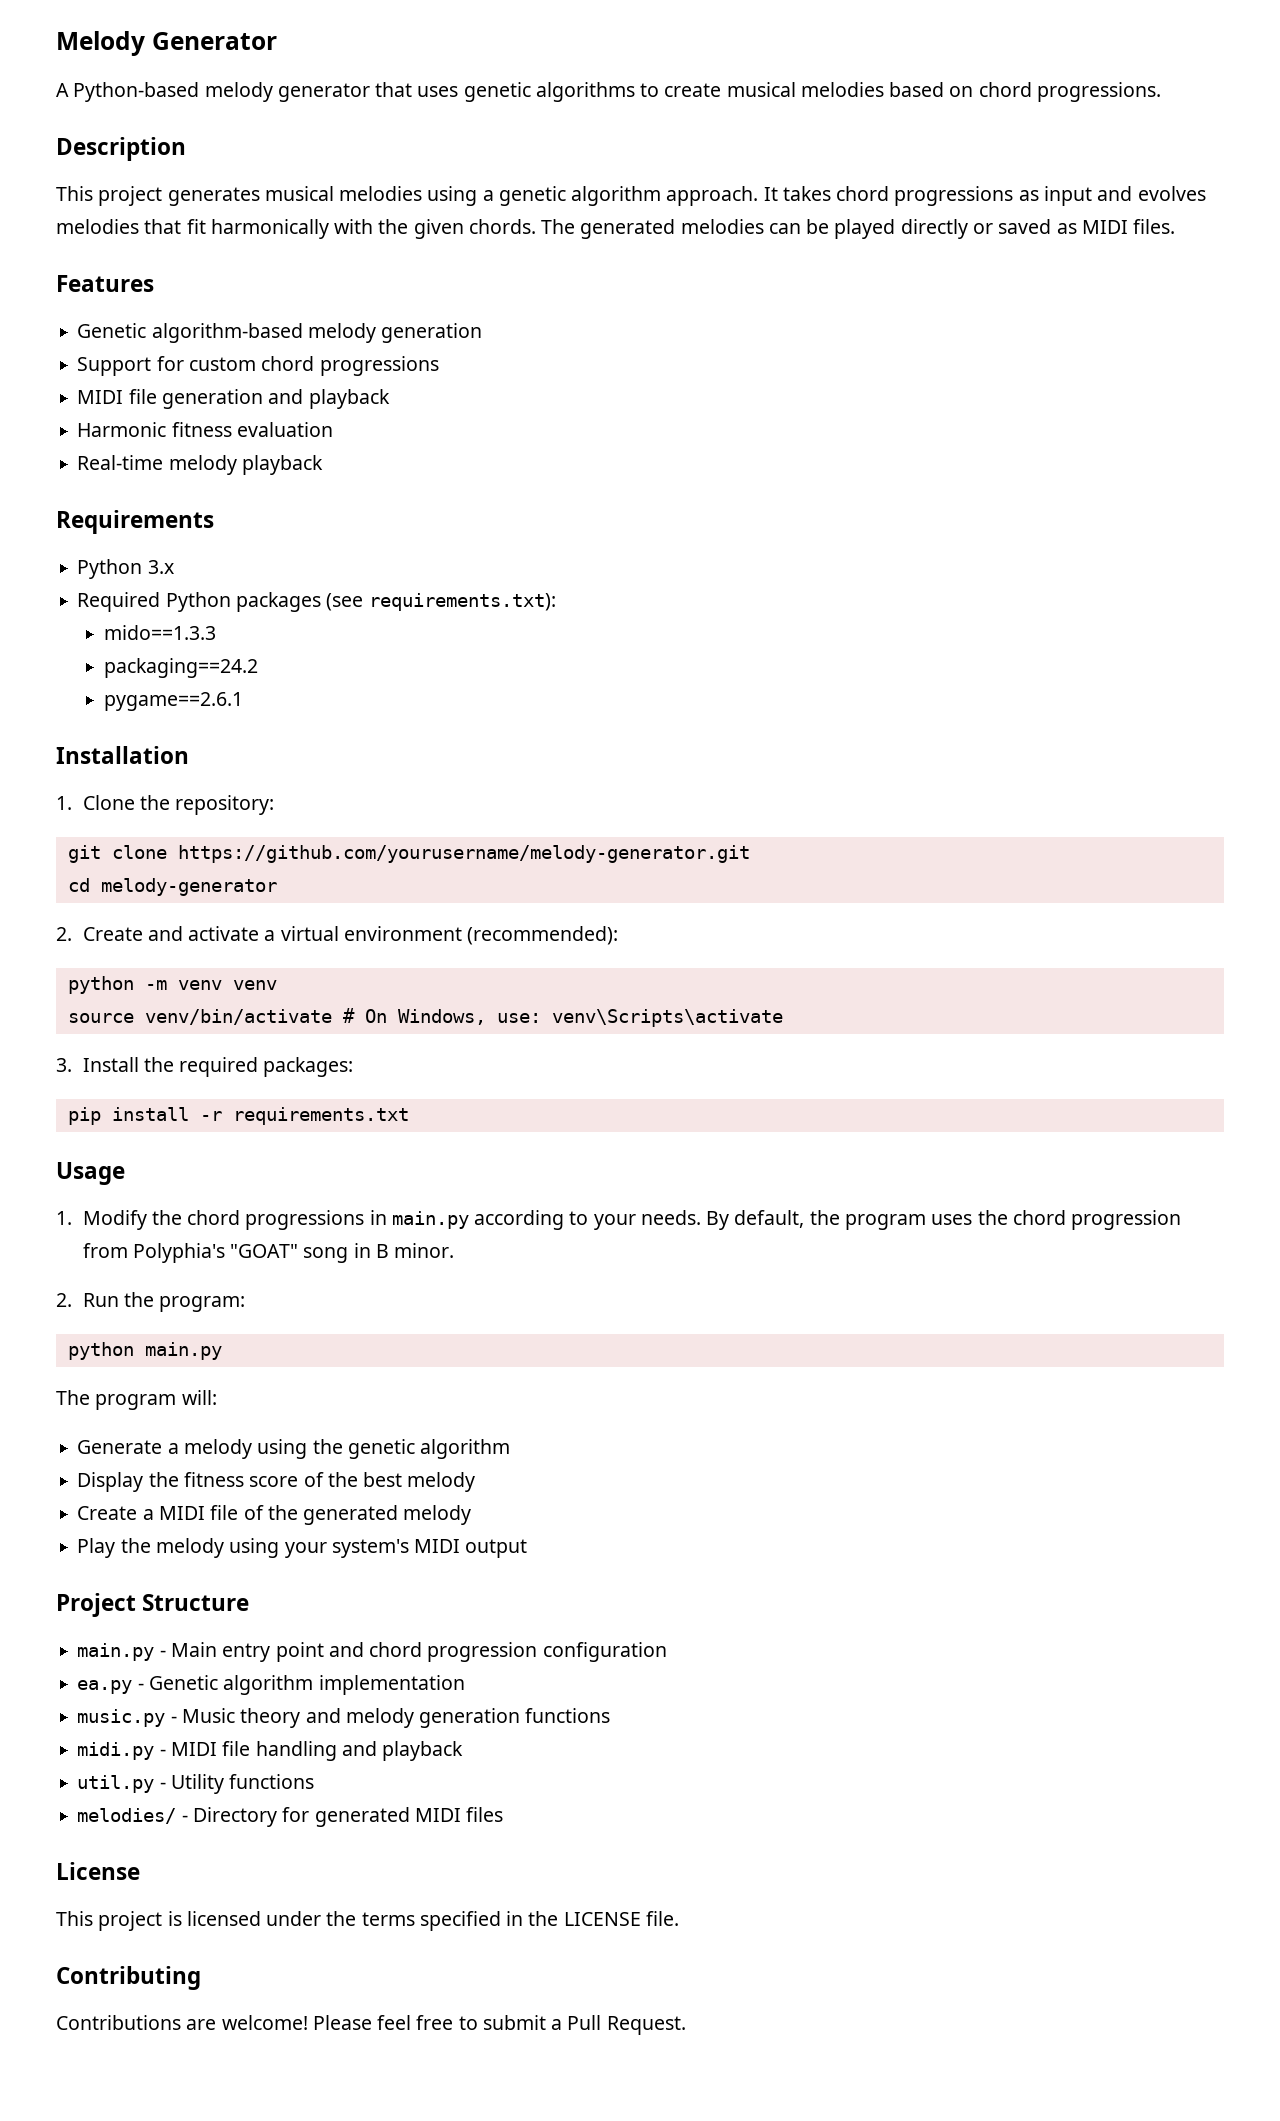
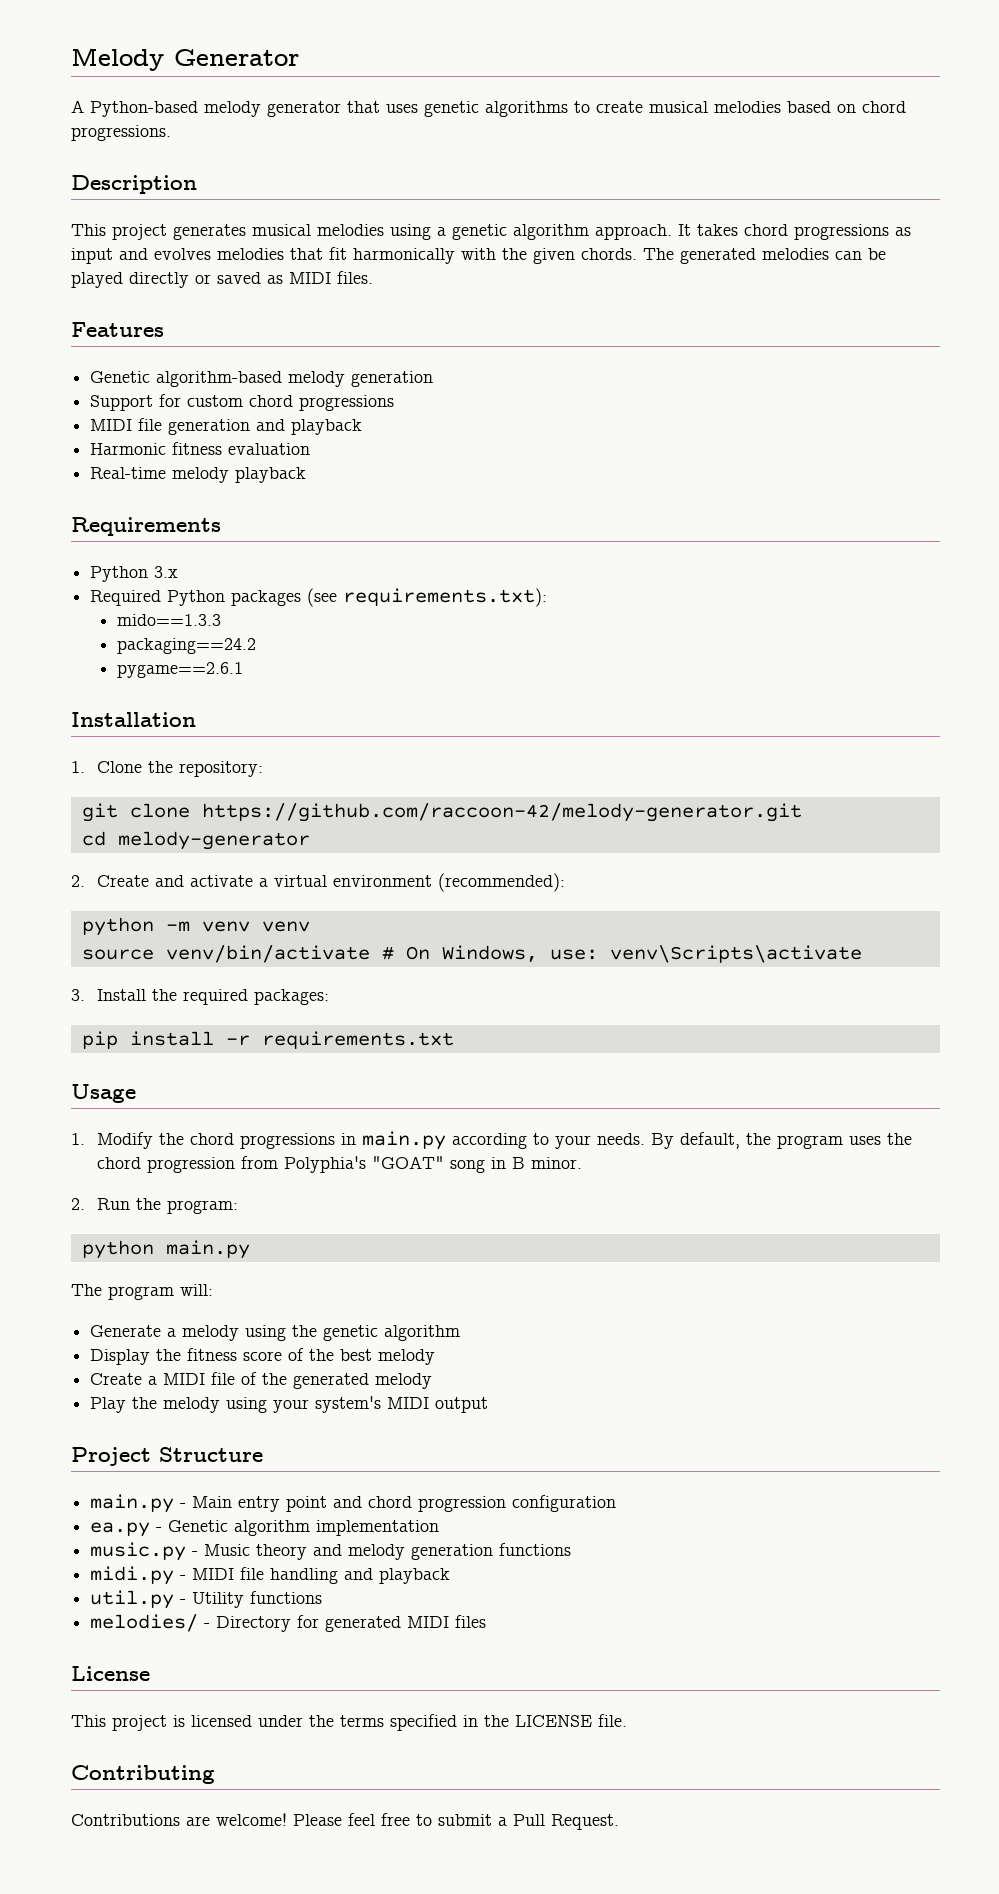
[177,845,750,863] https://github.com/yourusername/melody-generator.git -> [201,803,802,822] https://github.com/raccoon-42/melody-generator.git

